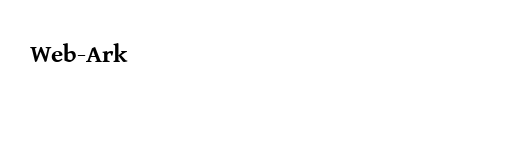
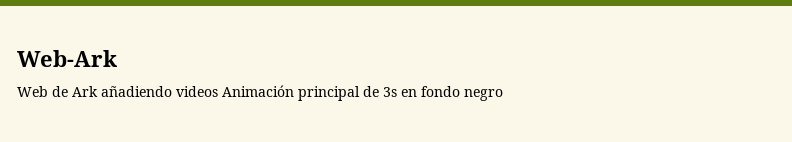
(128, 52) none -> [17,85,503,101] // Web de Ark añadiendo videos Animación principal de 3s en fondo negro

